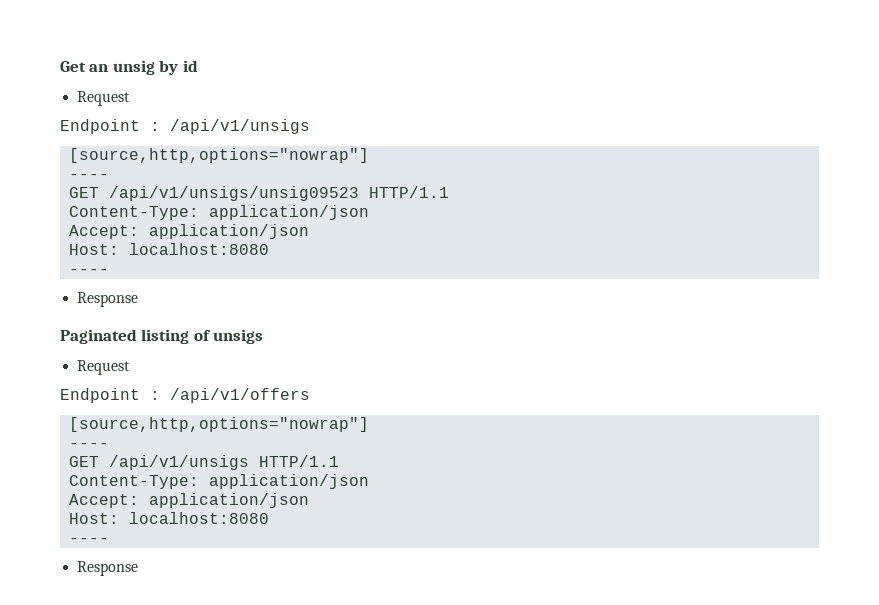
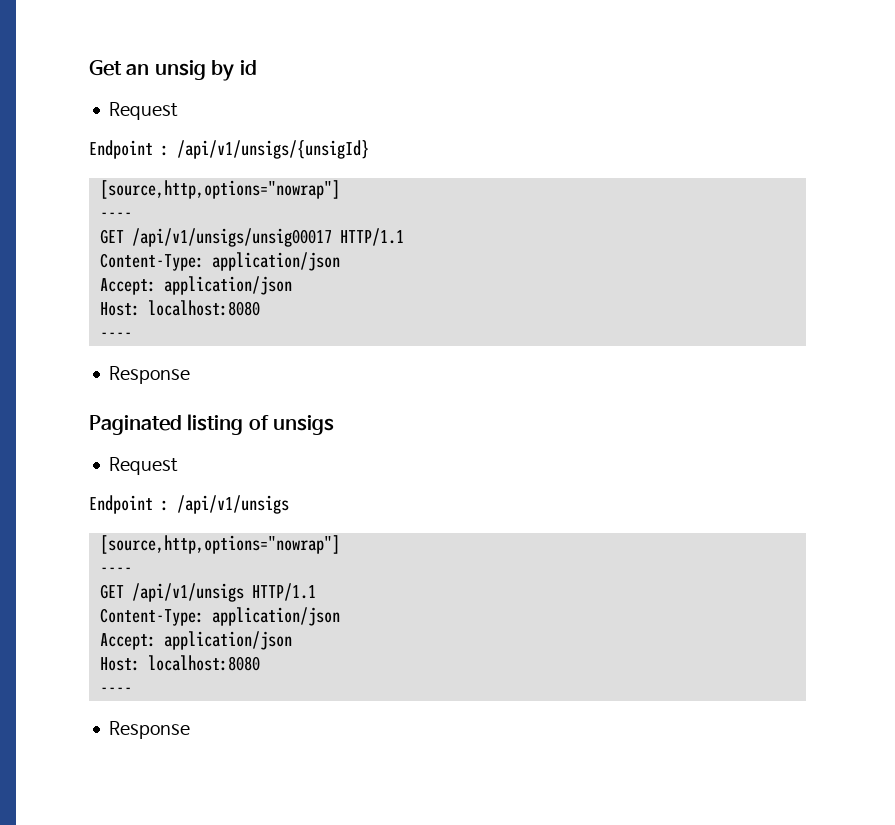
[170,119,310,134] [69,148,370,163] [69,174,110,179] [69,186,360,201] /api/v1/unsigs // [source,http,options="nowrap"] // ---- // GET /api/v1/unsigs/unsig09523 -> [177,140,369,159] [99,180,340,199] [99,212,132,219] [99,228,332,247] /api/v1/unsigs/{unsigId} // [source,http,options="nowrap"] // ---- // GET /api/v1/unsigs/unsig00017
[170,388,310,403] /api/v1/offers -> [177,495,289,514] /api/v1/unsigs

